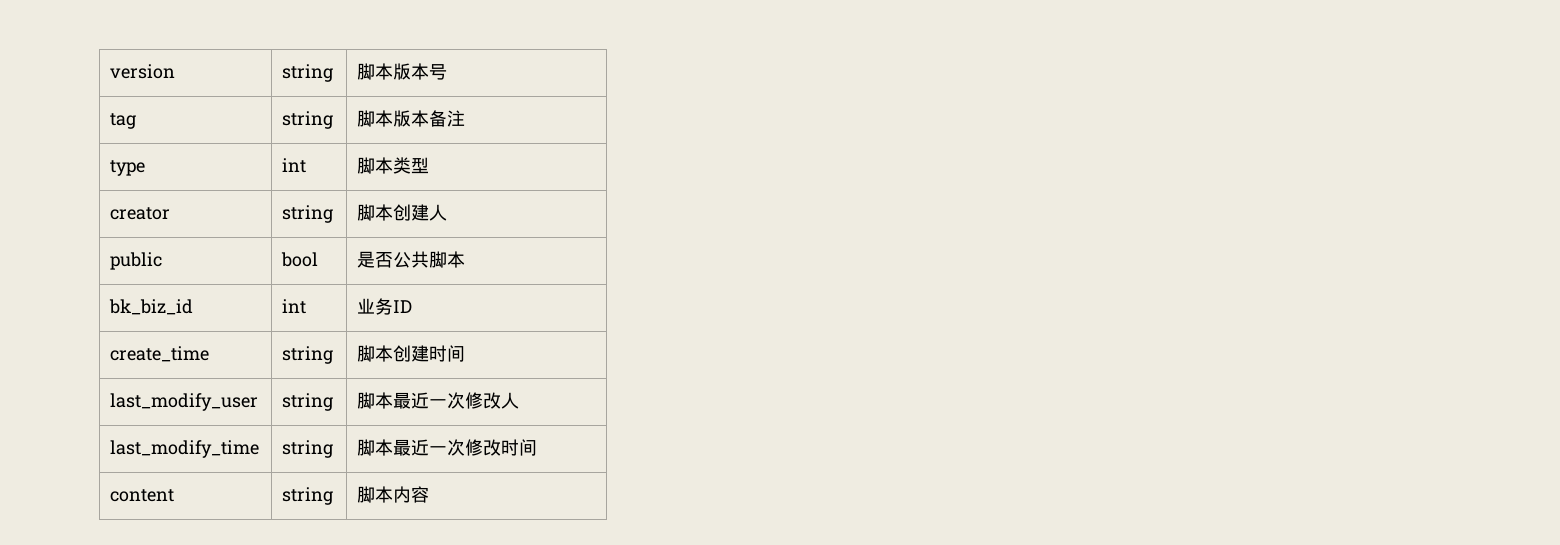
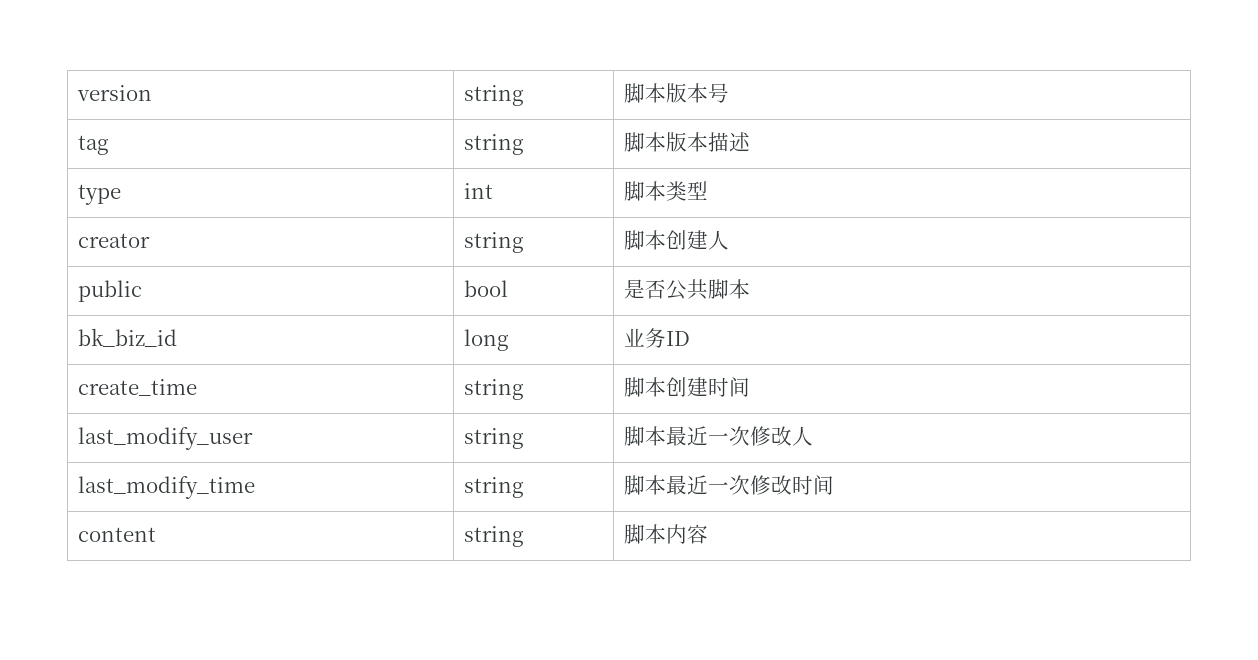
[429,110,466,127] 备注 -> [707,132,750,152] 描述
[282,299,307,314] int -> [463,329,509,351] long

